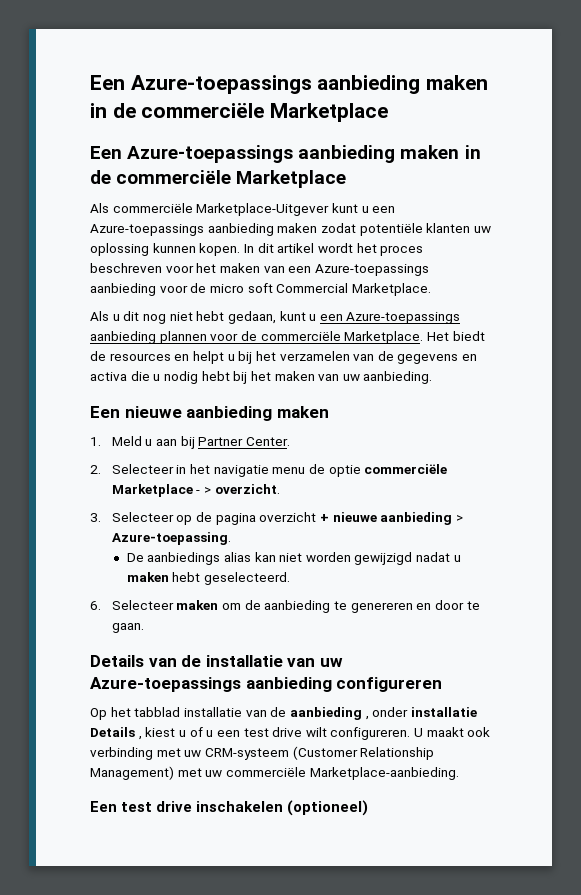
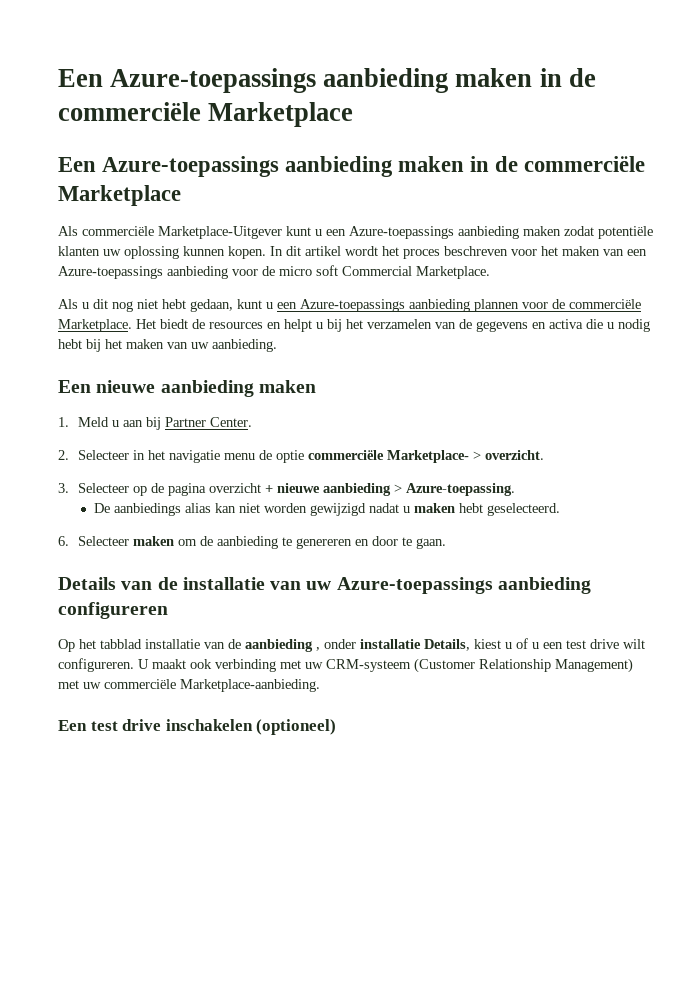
[111,484,201,497] Marketplace - -> [386,450,469,463] Marketplace-
[90,727,142,740] Details , -> [424,639,470,651] Details,

